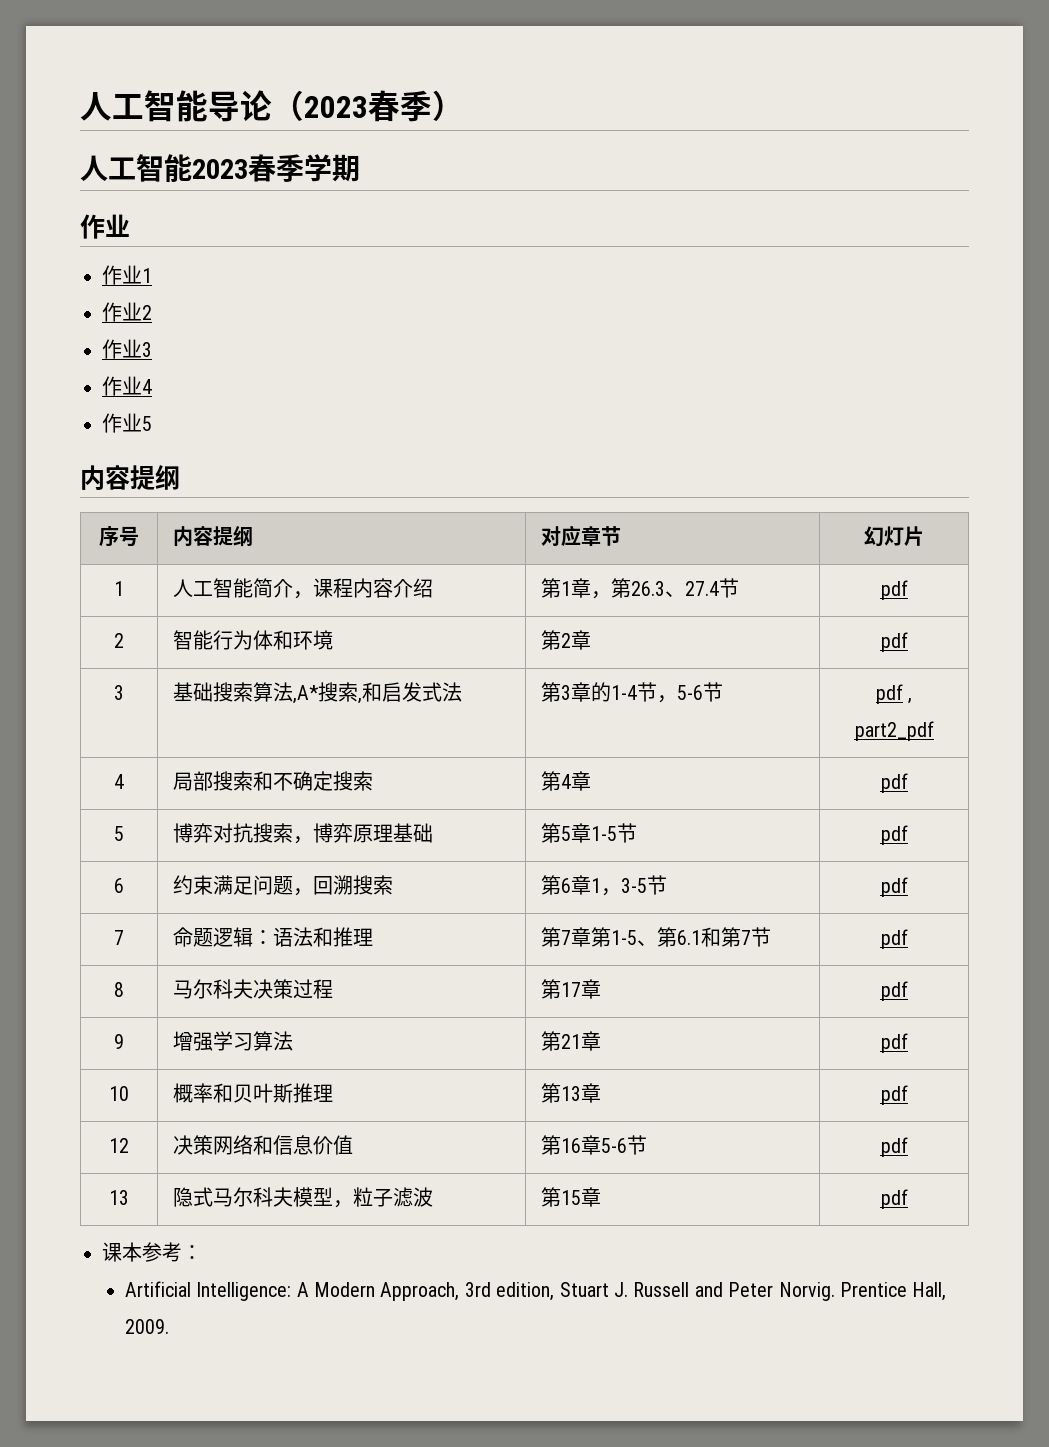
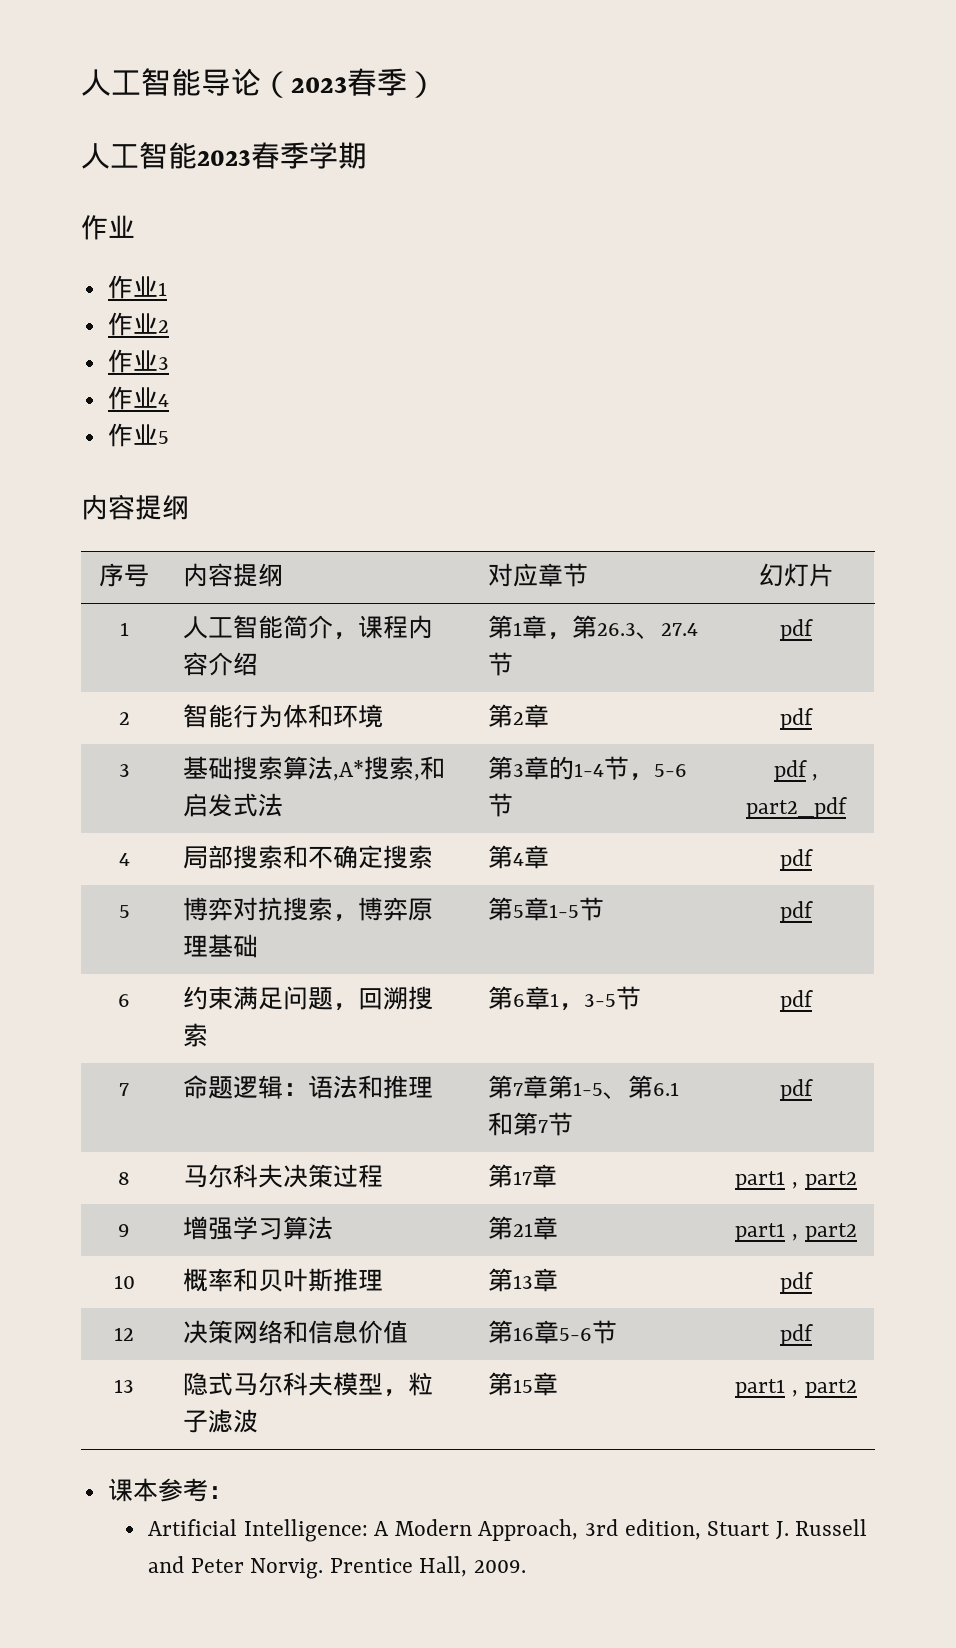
[880,981,908,1001] pdf -> [735,1171,857,1190] part1 , part2
[880,1033,908,1053] pdf -> [735,1223,857,1242] part1 , part2
[880,1189,908,1209] pdf -> [735,1379,857,1398] part1 , part2

